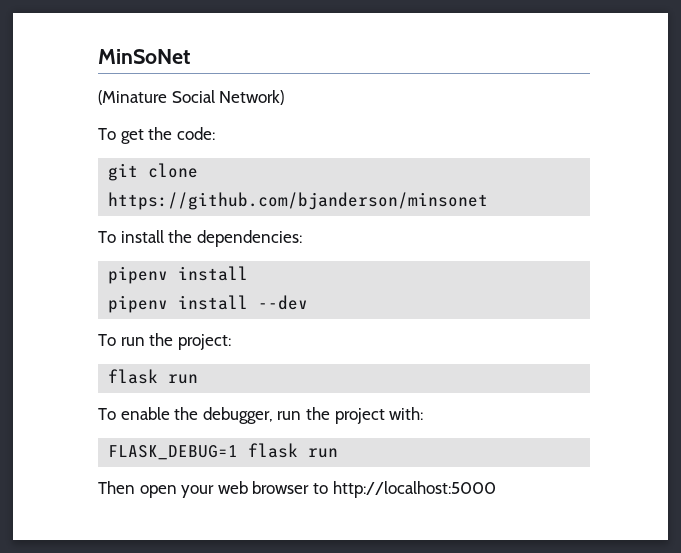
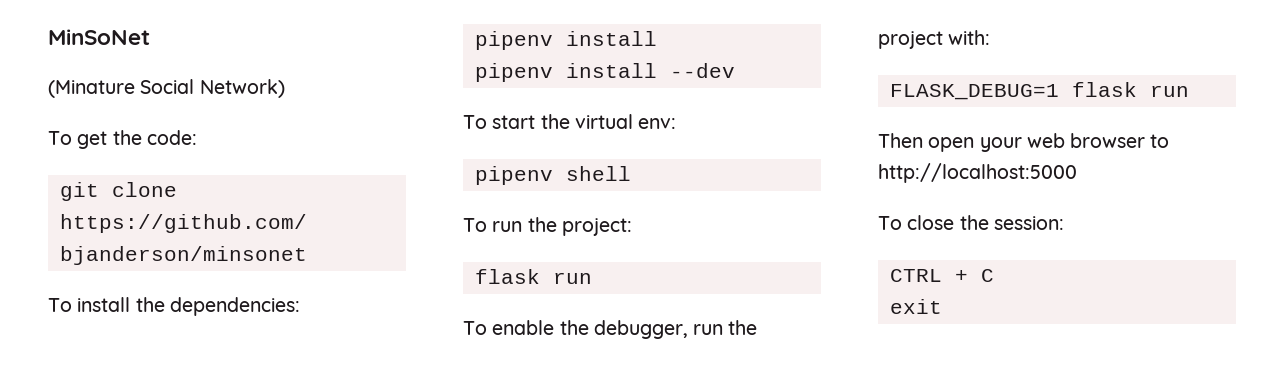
(309, 302) none -> [463,114,677,129] [474,166,631,185] // To start the virtual env: // pipenv shell
(496, 489) none -> [878,215,1064,230] [889,269,994,282] [889,299,942,314] // To close the session: // CTRL + C // exit

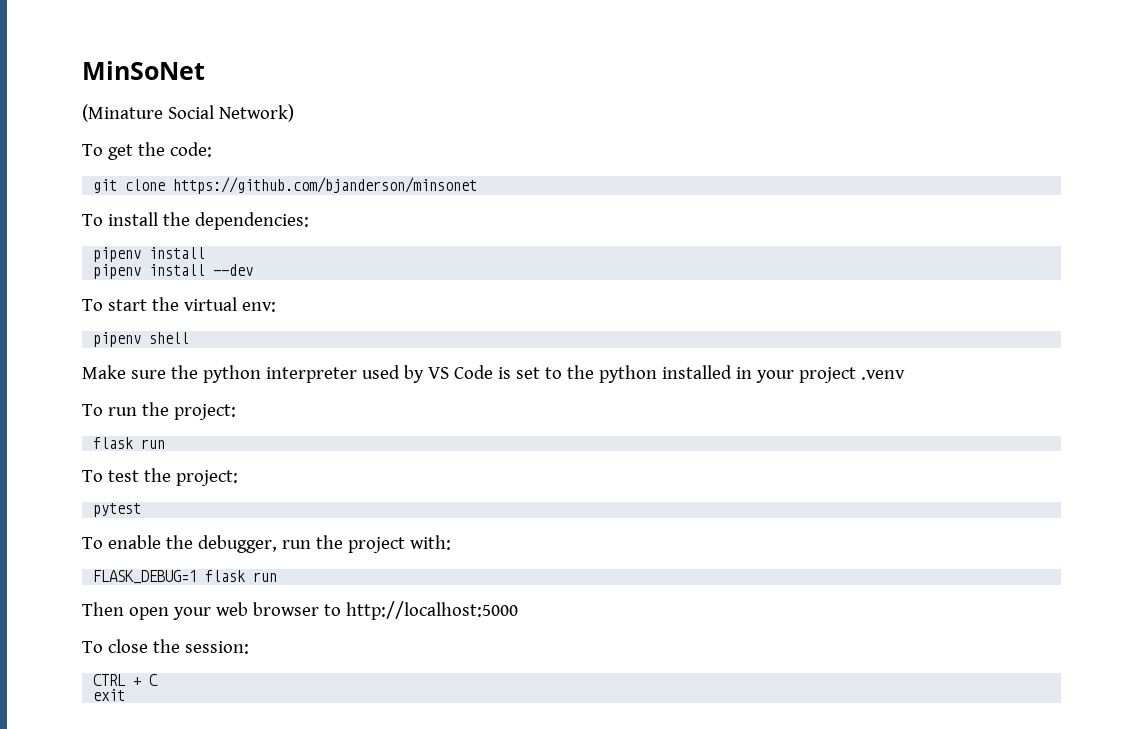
(631, 173) none -> [82,365,905,383] // Make sure the python interpreter used by VS Code is set to the python installed in your project .venv
(592, 278) none -> [82,468,238,486] [93,503,142,517] // To test the project: // pytest

